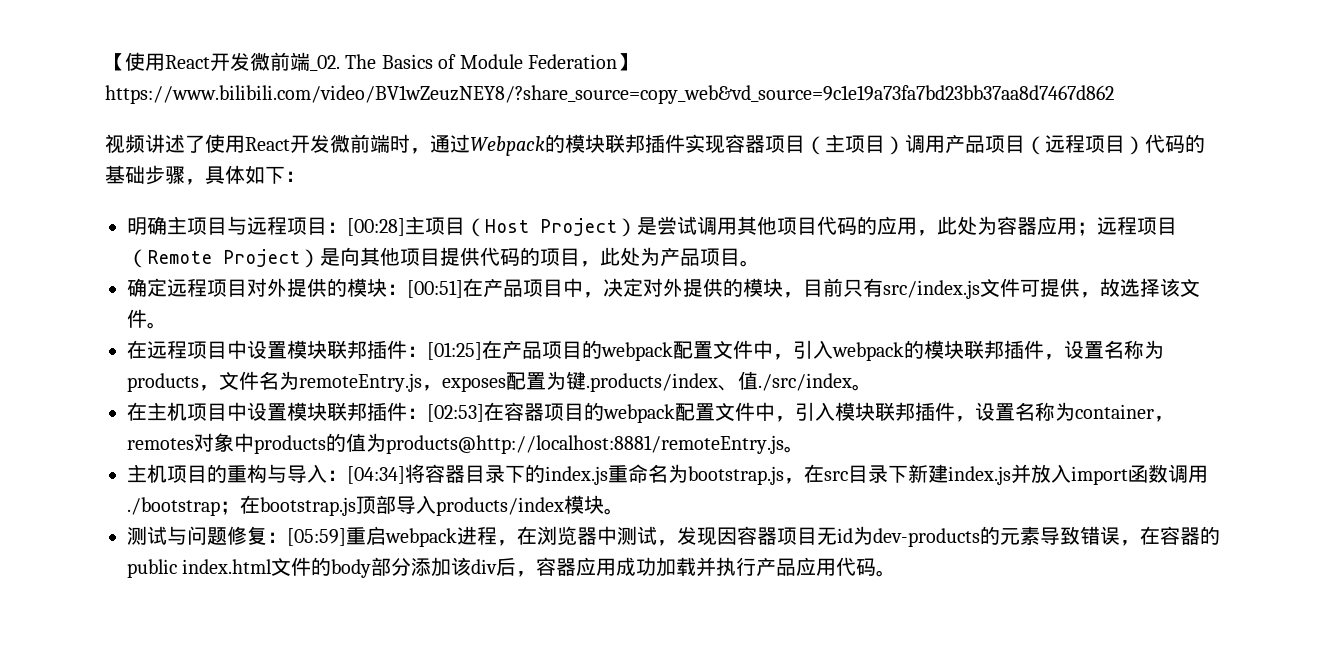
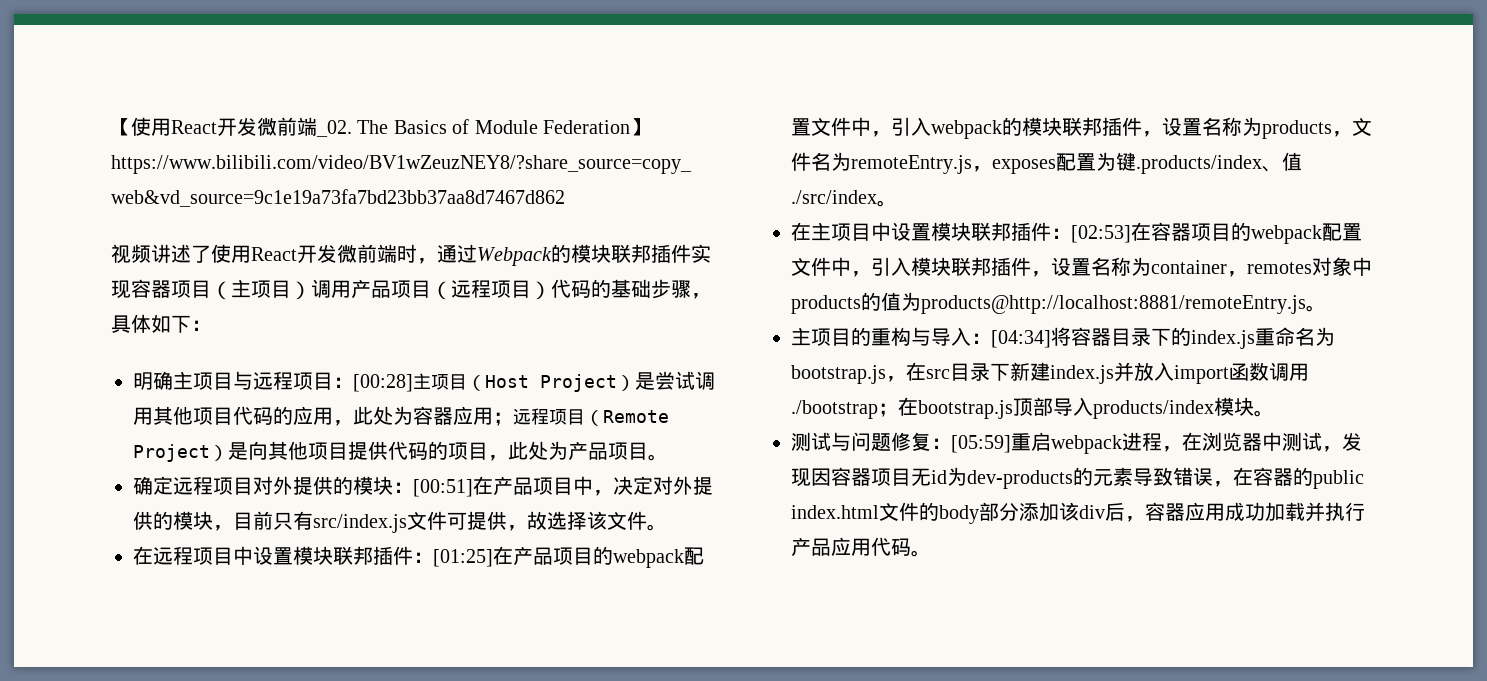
[167,402,187,421] 机 -> (831, 231) none
[147,464,167,483] 机 -> (811, 336) none

